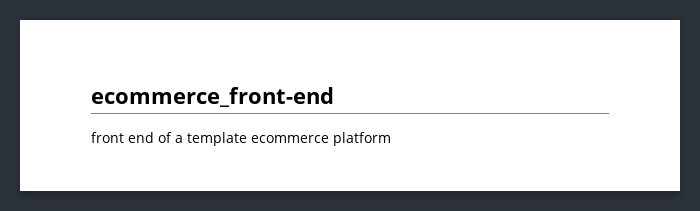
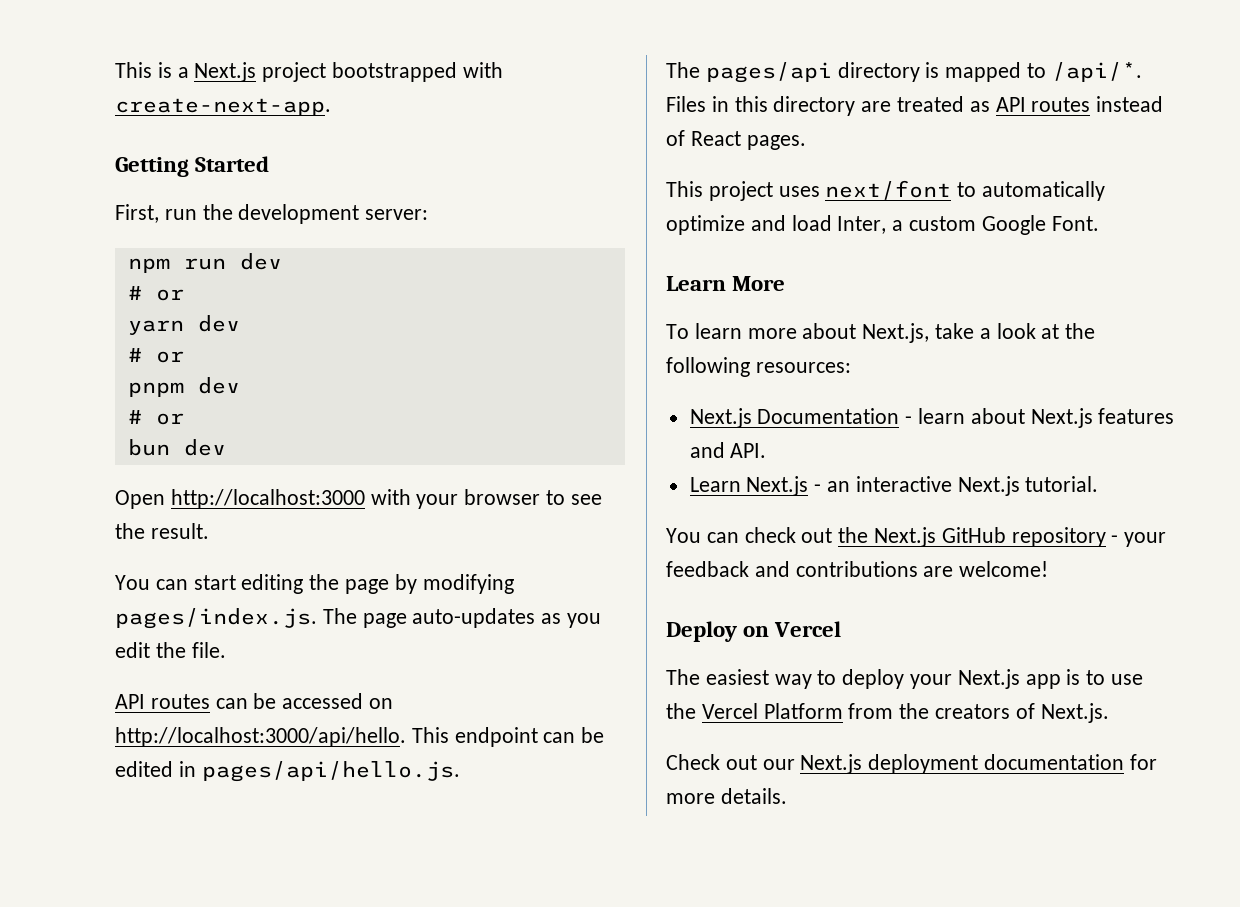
[91,87,334,107] [91,132,391,146] ecommerce_front-end // front end of a template ecommerce platform -> [115,62,503,82] [115,98,331,116] [115,156,270,177] [115,204,429,224] [127,253,282,273] [127,286,184,301] [127,315,240,335] [127,348,184,363] [127,377,240,397] [127,410,184,425] [127,439,226,456] [115,489,602,509] [115,523,209,539] [115,574,514,594] [115,608,602,629] [115,642,226,658] [115,693,394,709] [115,727,605,747] [115,761,460,782] [666,62,1142,83] [666,96,1164,116] [666,130,806,150] [666,180,1106,201] [666,215,1099,235] [666,276,786,291] [666,323,1096,343] [666,357,851,377] [689,408,1175,428] [689,442,767,458] [689,476,1099,496] [666,527,1167,547] [666,561,1049,577] [666,621,842,642] [666,669,1144,689] [666,703,1109,723] [666,754,1157,774] [666,788,787,804] This is a Next.js project bootstrapped with create-next-app. // Getting Started // First, run the development server: // npm run dev // # or // yarn dev // # or // pnpm dev // # or // bun dev // Open http://localhost:3000 with your browser to see the result. // You can start editing the page by modifying pages/index.js. The page auto-updates as you edit the file. // API routes can be accessed on http://localhost:3000/api/hello. This endpoint can be edited in pages/api/hello.js. // The pages/api directory is mapped to /api/*. Files in this directory are treated as API routes instead of React pages. // This project uses next/font to automatically optimize and load Inter, a custom Google Font. // Learn More // To learn more about Next.js, take a look at the following resources: // Next.js Documentation - learn about Next.js features and API. // Learn Next.js - an interactive Next.js tutorial. // You can check out the Next.js GitHub repository - your feedback and contributions are welcome! // Deploy on Vercel // The easiest way to deploy your Next.js app is to use the Vercel Platform from the creators of Next.js. // Check out our Next.js deployment documentation for more details.

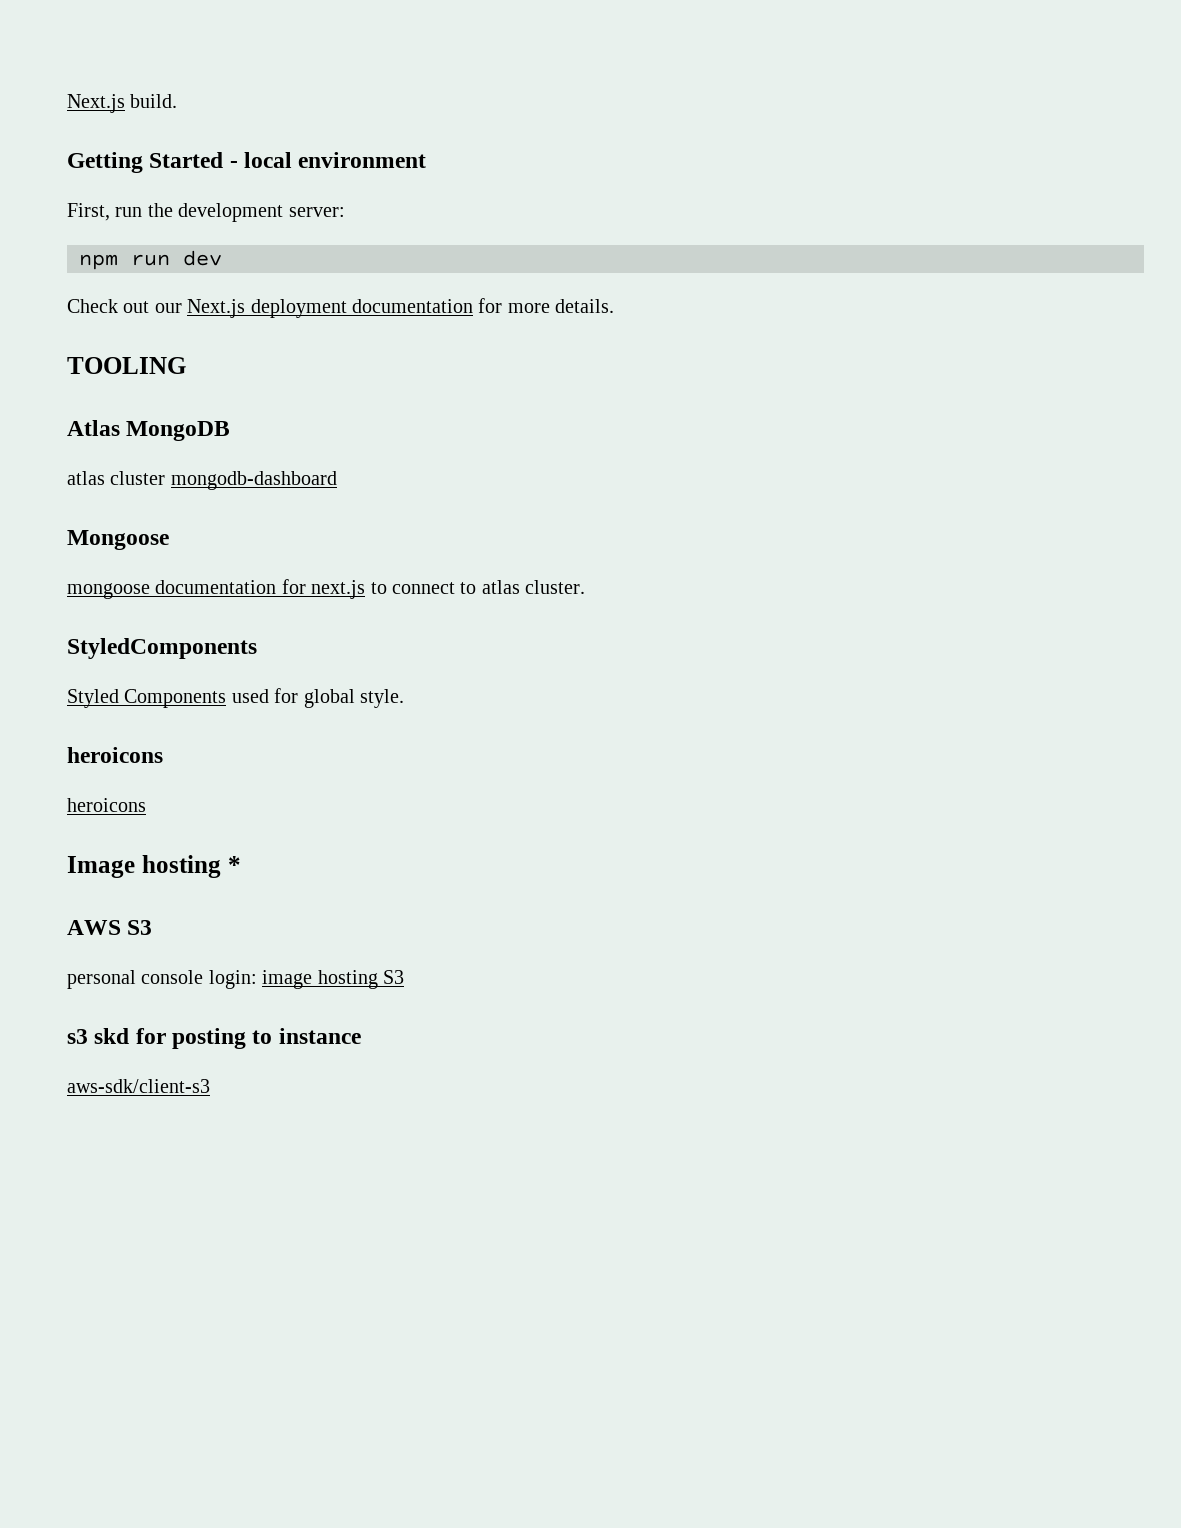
[115,62,503,82] [115,98,331,116] This is a Next.js project bootstrapped with create-next-app. -> [67,94,178,113] Next.js build.
(270, 164) none -> [229,152,427,168] - local environment
[127,286,184,301] [127,315,240,335] [127,348,184,363] [127,377,240,397] [127,410,184,425] [127,439,226,456] [115,489,602,509] [115,523,209,539] [115,574,514,594] [115,608,602,629] [115,642,226,658] [115,693,394,709] [115,727,605,747] [115,761,460,782] [666,62,1142,83] [666,96,1164,116] [666,130,806,150] [666,180,1106,201] [666,215,1099,235] [666,276,786,291] [666,323,1096,343] [666,357,851,377] [689,408,1175,428] [689,442,767,458] [689,476,1099,496] [666,527,1167,547] [666,561,1049,577] [666,621,842,642] [666,669,1144,689] [666,703,1109,723] // # or // yarn dev // # or // pnpm dev // # or // bun dev // Open http://localhost:3000 with your browser to see the result. // You can start editing the page by modifying pages/index.js. The page auto-updates as you edit the file. // API routes can be accessed on http://localhost:3000/api/hello. This endpoint can be edited in pages/api/hello.js. // The pages/api directory is mapped to /api/*. Files in this directory are treated as API routes instead of React pages. // This project uses next/font to automatically optimize and load Inter, a custom Google Font. // Learn More // To learn more about Next.js, take a look at the following resources: // Next.js Documentation - learn about Next.js features and API. // Learn Next.js - an interactive Next.js tutorial. // You can check out the Next.js GitHub repository - your feedback and contributions are welcome! // Deploy on Vercel // The easiest way to deploy your Next.js app is to use the Vercel Platform from the creators of Next.js. -> (222, 258) none
(787, 796) none -> [67,357,186,374] [67,420,231,441] [67,471,337,490] [67,530,169,550] [67,579,586,599] [67,638,257,659] [67,688,404,708] [67,747,163,763] [67,798,146,812] [67,855,241,878] [67,920,153,935] [67,970,404,989] [67,1028,361,1049] [67,1079,210,1093] // TOOLING // Atlas MongoDB // atlas cluster mongodb-dashboard // Mongoose // mongoose documentation for next.js to connect to atlas cluster. // StyledComponents // Styled Components used for global style. // heroicons // heroicons // Image hosting * // AWS S3 // personal console login: image hosting S3 // s3 skd for posting to instance // aws-sdk/client-s3

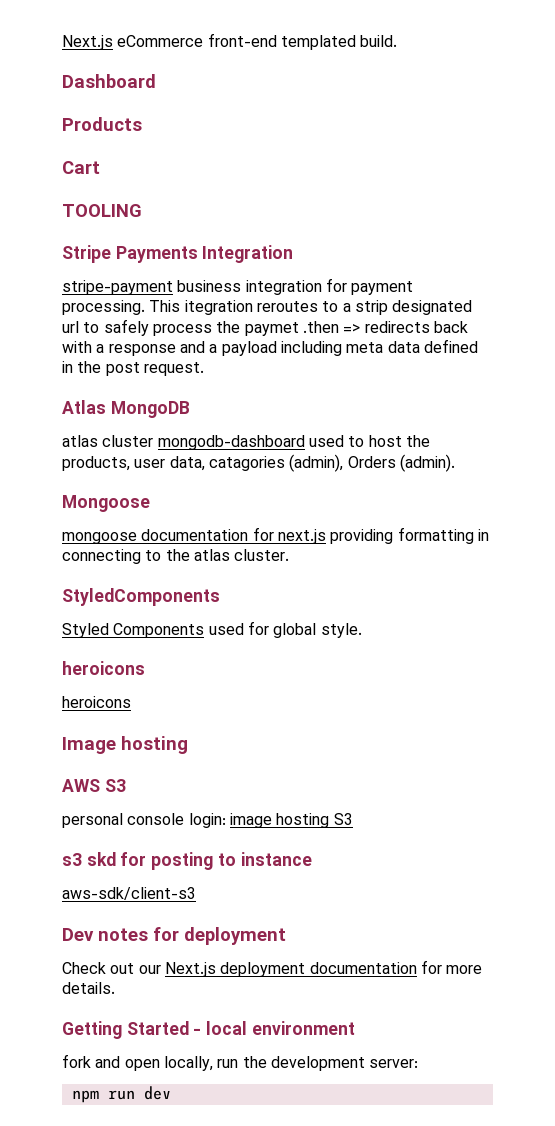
[67,94,178,113] [67,152,427,173] [67,203,345,222] [79,250,222,270] [67,298,615,318] [67,357,186,374] Next.js build. // Getting Started - local environment // First, run the development server: // npm run dev // Check out our Next.js deployment documentation for more details. // TOOLING -> [62,33,398,50] [62,74,156,88] [62,117,142,131] [62,161,100,174] [62,204,142,217] [62,245,294,263] [62,278,414,295] [62,300,473,315] [62,319,468,336] [62,339,478,356] [62,361,204,376] Next.js eCommerce front-end templated build. // Dashboard // Products // Cart // TOOLING // Stripe Payments Integration // stripe-payment business integration for payment processing. This itegration reroutes to a strip designated url to safely process the paymet .then => redirects back with a response and a payload including meta data defined in the post request.
(337, 480) none -> [308,435,430,447] [62,454,455,472] used to host the products, user data, catagories (admin), Orders (admin).
[370,582,477,594] to connect to -> [330,527,489,544] [62,549,190,564] providing formatting in connecting to the
[227,856,241,873] * -> (188, 745) none
(210, 1086) none -> [62,927,286,945] [62,960,483,977] [62,982,115,994] [62,1021,355,1039] [62,1054,419,1071] [71,1086,171,1103] // Dev notes for deployment // Check out our Next.js deployment documentation for more details. // Getting Started - local environment // fork and open locally, run the development server: // npm run dev

